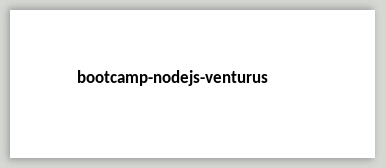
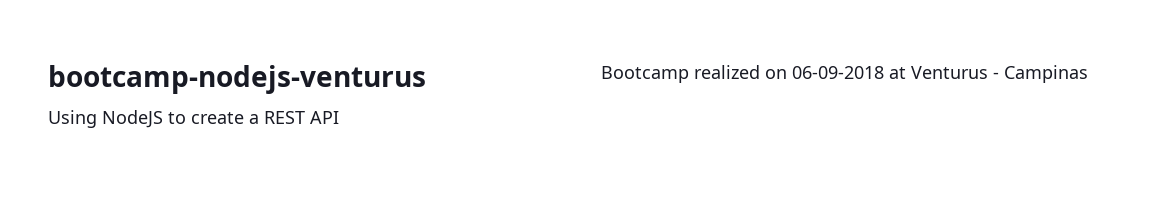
(268, 78) none -> [48,110,339,128] [601,65,1088,83] // Using NodeJS to create a REST API // Bootcamp realized on 06-09-2018 at Venturus - Campinas

